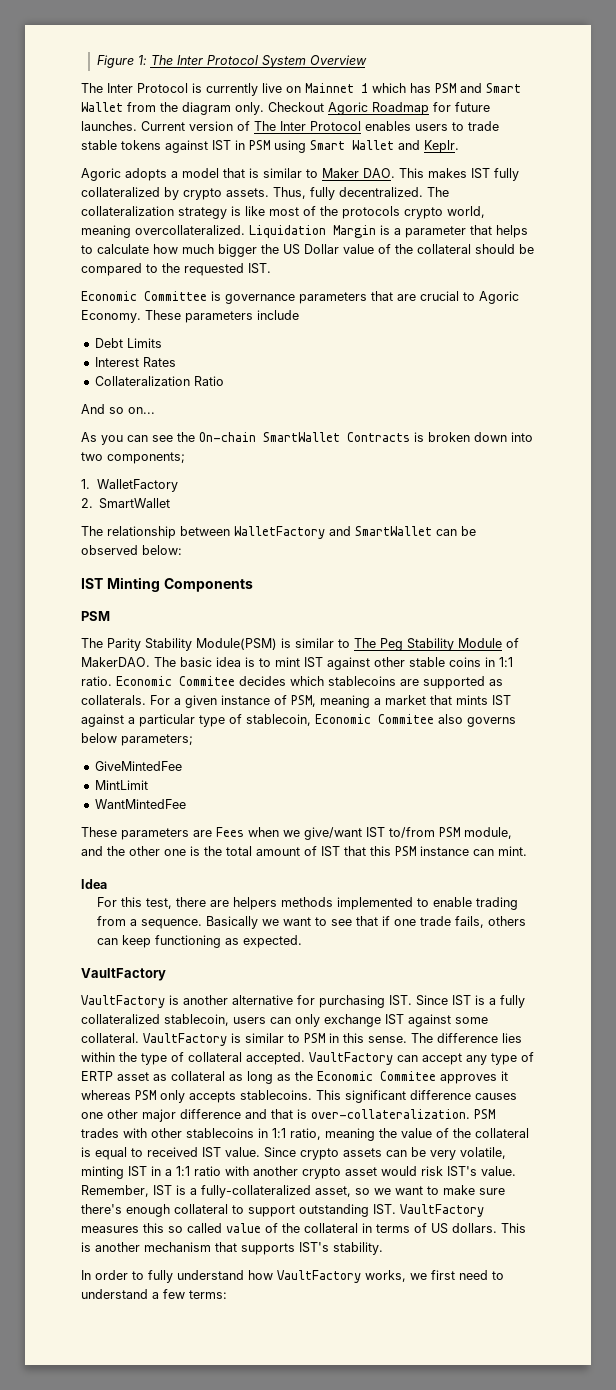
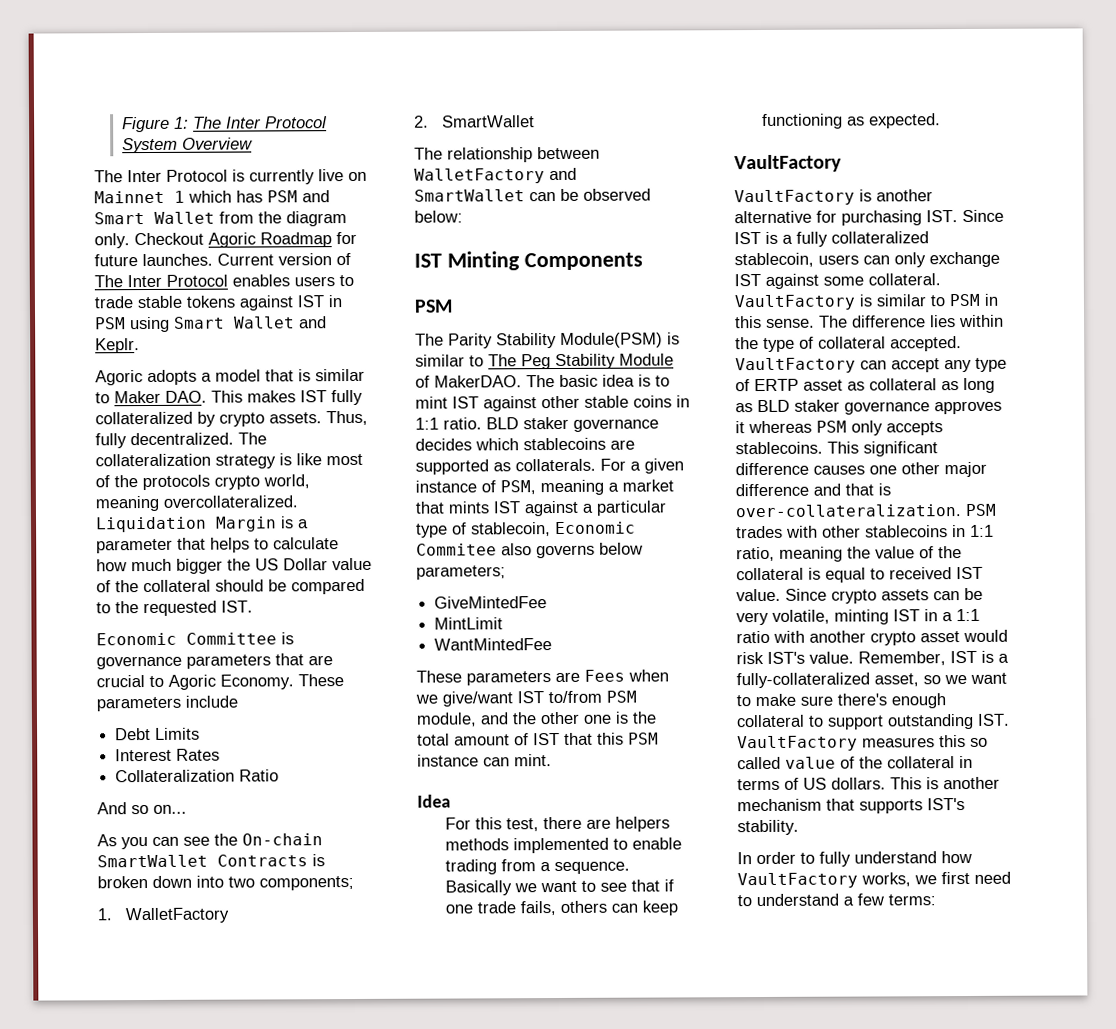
[116,676,235,686] Economic Commitee -> [486,416,659,432] BLD staker governance
[295,1071,436,1081] the Economic Commitee -> [757,399,930,415] BLD staker governance

